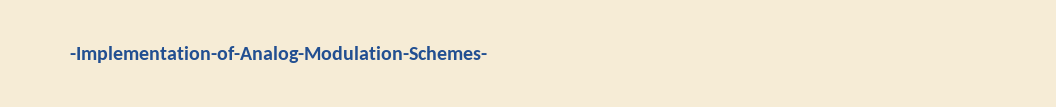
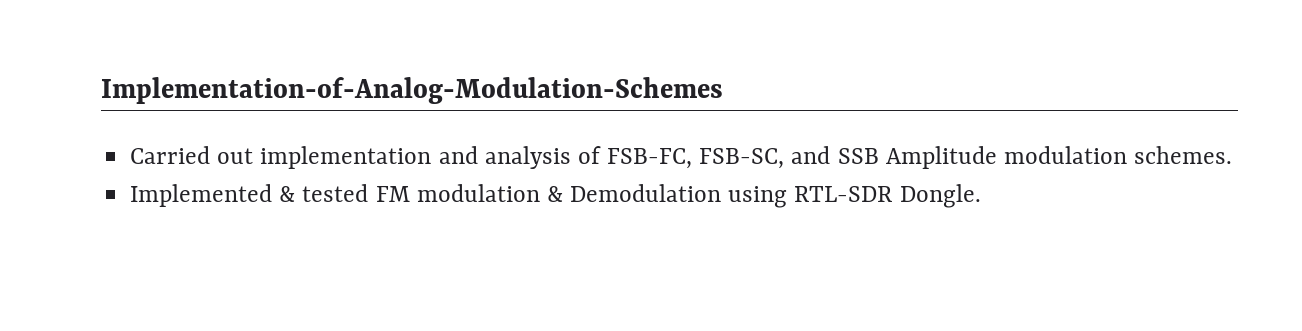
[70,46,487,63] -Implementation-of-Analog-Modulation-Schemes- -> [101,77,723,104] [130,146,1233,169] [130,184,981,208] Implementation-of-Analog-Modulation-Schemes // Carried out implementation and analysis of FSB-FC, FSB-SC, and SSB Amplitude modulation schemes. // Implemented & tested FM modulation & Demodulation using RTL-SDR Dongle.

